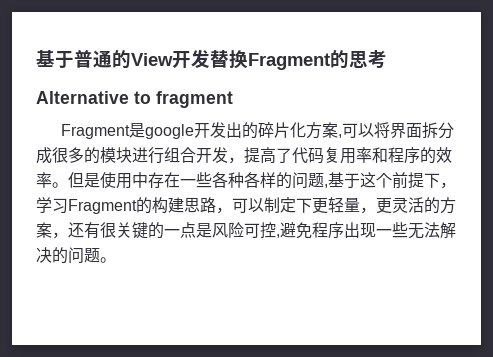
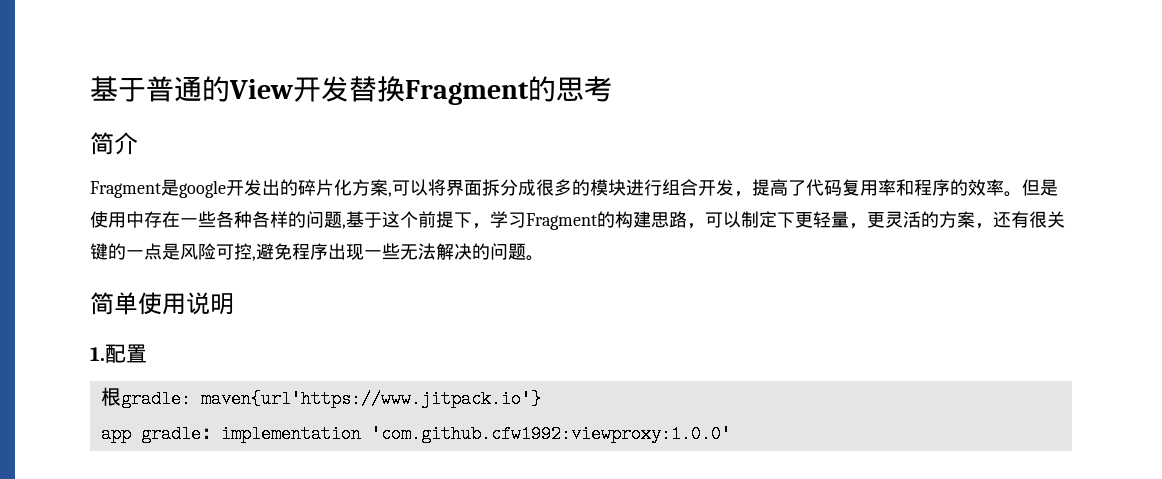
[36,91,233,108] Alternative to fragment -> [90,132,138,155] 简介
(116, 260) none -> [90,292,234,315] [90,344,147,363] [100,387,541,408] [100,425,731,443] // 简单使用说明 // 1.配置 // 根gradle: maven{url'https://www.jitpack.io'} // app gradle：implementation 'com.github.cfw1992:viewproxy:1.0.0'

